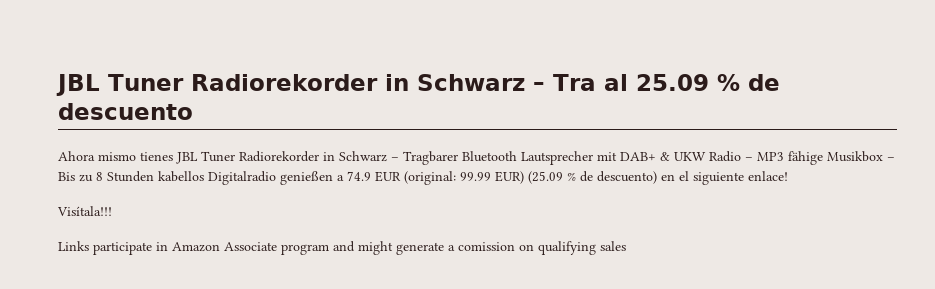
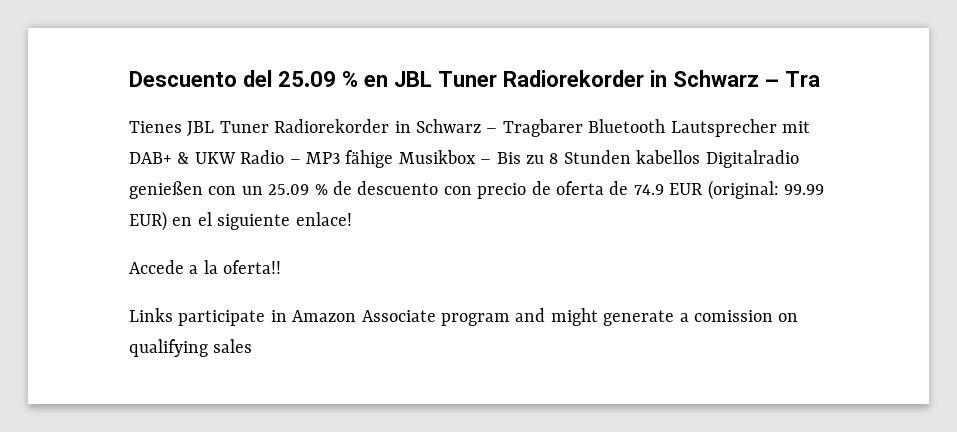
(56, 85) none -> [129,70,388,87] Descuento del 25.09 % en
[603,74,780,91] [58,103,193,120] [58,151,173,161] al 25.09 % de descuento // Ahora mismo tienes -> [129,121,182,133] // Tienes
[337,175,344,181] a -> [208,181,629,199] con un 25.09 % de descuento con precio de oferta de
[528,171,657,184] (25.09 % de descuento) -> (167, 221) none
[57,206,112,216] Visítala!!! -> [129,260,282,274] Accede a la oferta!!

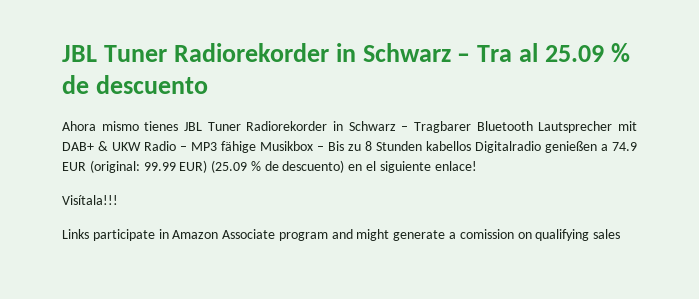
[129,70,388,87] Descuento del 25.09 % en -> (62, 53) none
[129,121,182,133] // Tienes -> [519,43,630,62] [62,75,208,94] [62,121,179,131] al 25.09 % de descuento // Ahora mismo tienes
[208,181,629,199] con un 25.09 % de descuento con precio de oferta de -> [601,144,608,151] a
(167, 221) none -> [211,160,345,173] (25.09 % de descuento)
[129,260,282,274] Accede a la oferta!! -> [62,195,118,205] Visítala!!!

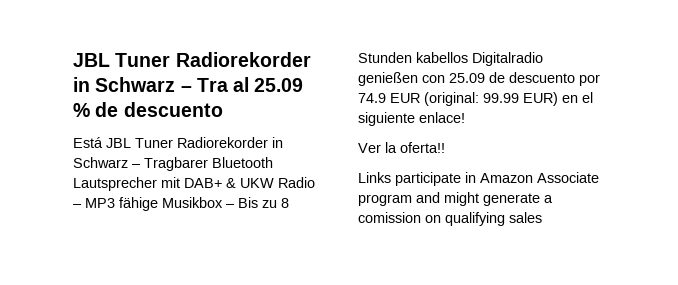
[62,121,179,131] Ahora mismo tienes -> [73,137,103,148] Está
[601,144,608,151] a -> [422,72,600,86] con 25.09 de descuento por
[211,160,345,173] (25.09 % de descuento) -> (558, 99) none
[62,195,118,205] Visítala!!! -> [358,142,445,153] Ver la oferta!!

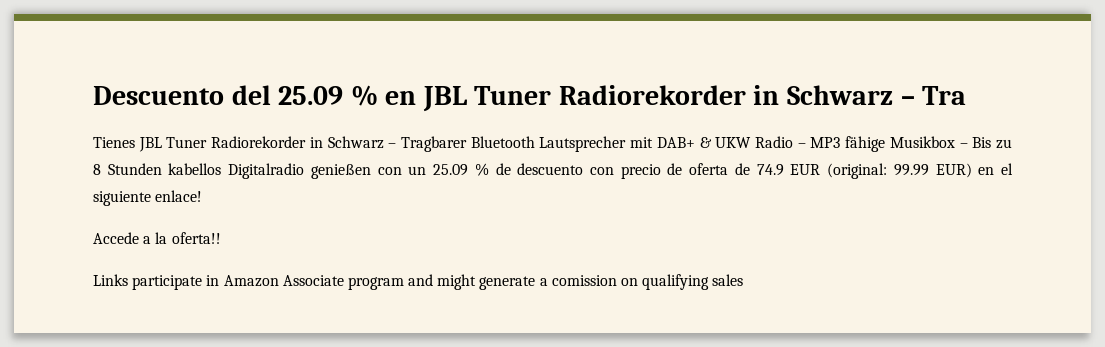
(73, 60) none -> [93,85,417,106] Descuento del 25.09 % en
[233,77,304,92] [73,102,223,117] [73,137,103,148] al 25.09 % de descuento // Está -> [93,137,135,148] // Tienes
[449,72,600,86] 25.09 de descuento por -> [408,163,750,179] un 25.09 % de descuento con precio de oferta de
[358,143,381,153] Ver -> [93,232,152,244] Accede a

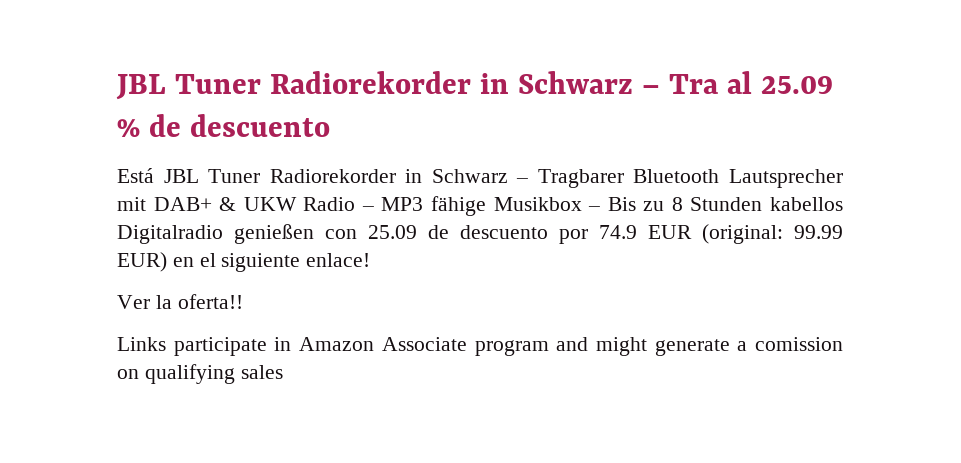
[93,85,417,106] Descuento del 25.09 % en -> (116, 87) none
[93,137,135,148] // Tienes -> [727,71,834,94] [117,114,331,137] [117,168,154,183] al 25.09 % de descuento // Está
[408,163,750,179] un 25.09 % de descuento con precio de oferta de -> [368,225,588,244] 25.09 de descuento por
[93,232,152,244] Accede a -> [117,295,150,309] Ver

